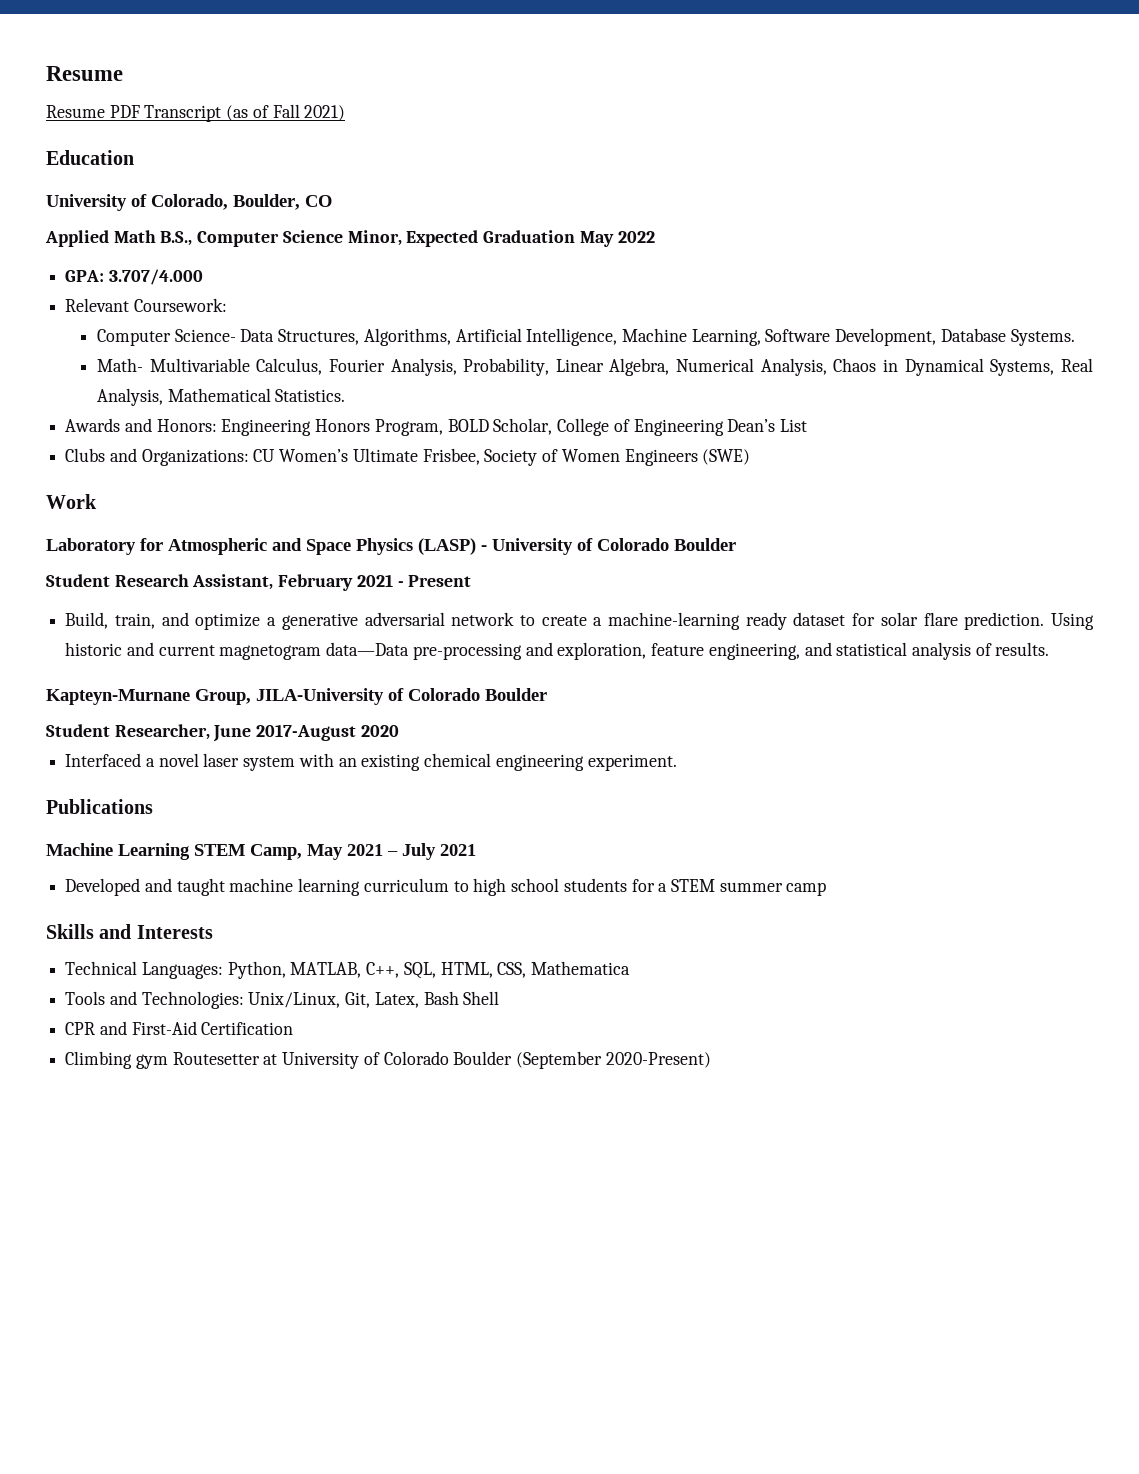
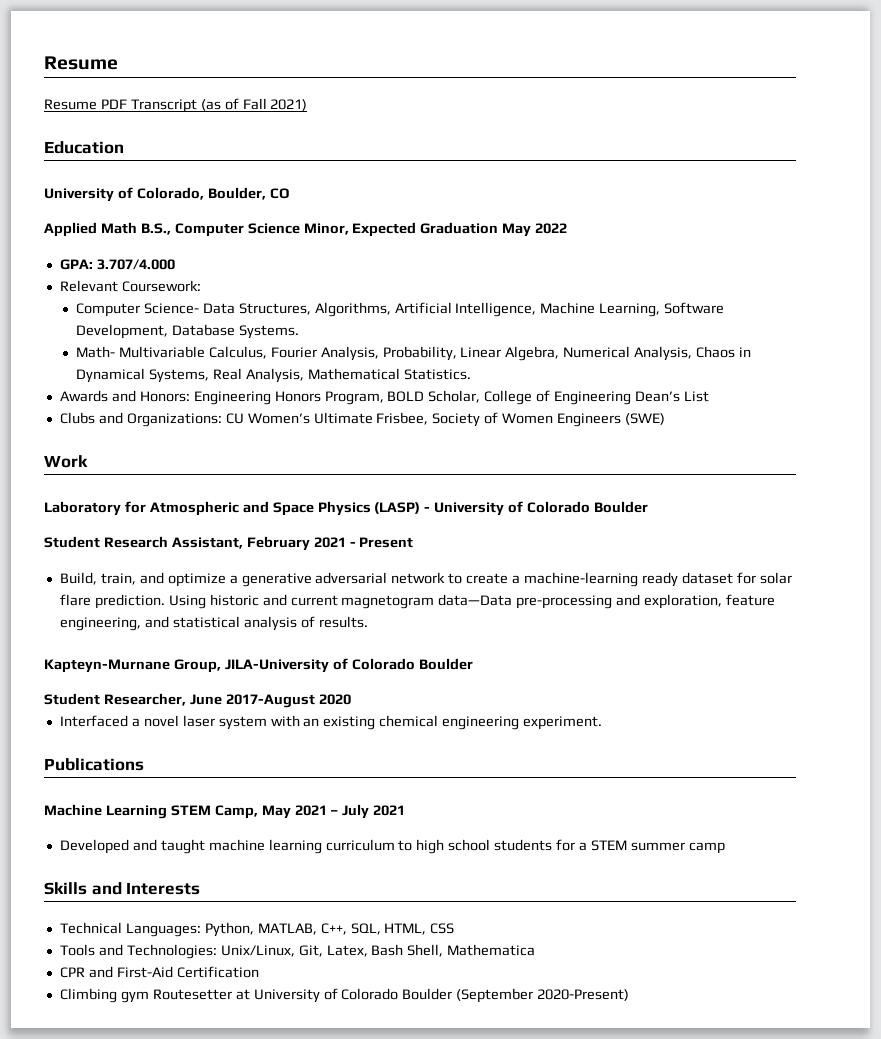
[497,961,631,978] CSS, Mathematica -> [430,923,455,934] CSS
[463,991,500,1005] Shell -> [407,944,536,957] Shell, Mathematica

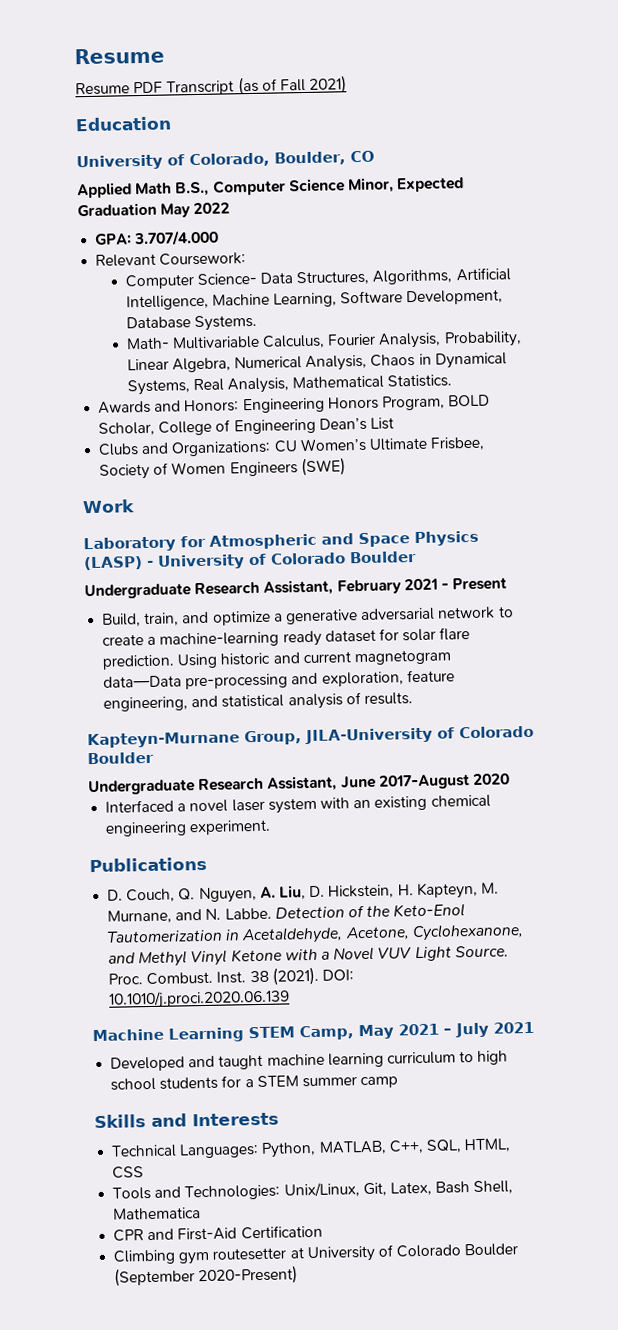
[44,536,100,548] Student -> [84,583,191,600] Undergraduate
[44,693,186,706] Student Researcher, -> [88,775,338,796] Undergraduate Research Assistant,
(144, 764) none -> [107,881,499,904] [107,903,466,924] [107,923,524,945] [108,945,509,968] [108,966,354,986] [109,989,291,1009] // D. Couch, Q. Nguyen, A. Liu, D. Hickstein, H. Kapteyn, M. Murnane, and N. Labbe. Detection of the Keto-Enol Tautomerization in Acetaldehyde, Acetone, Cyclohexanone, and Methyl Vinyl Ketone with a Novel VUV Light Source. Proc. Combust. Inst. 38 (2021). DOI: 10.1010/j.proci.2020.06.139
[152,989,232,1000] Routesetter -> [212,1247,287,1261] routesetter

